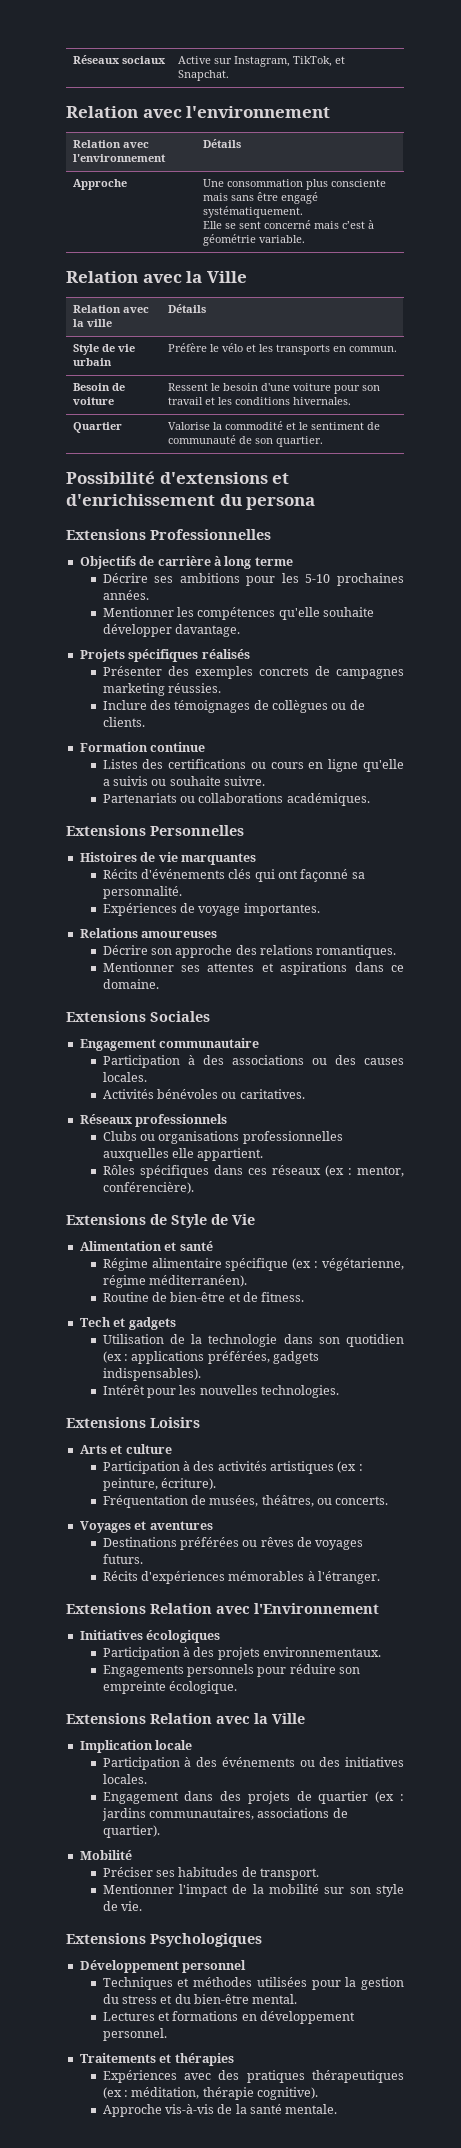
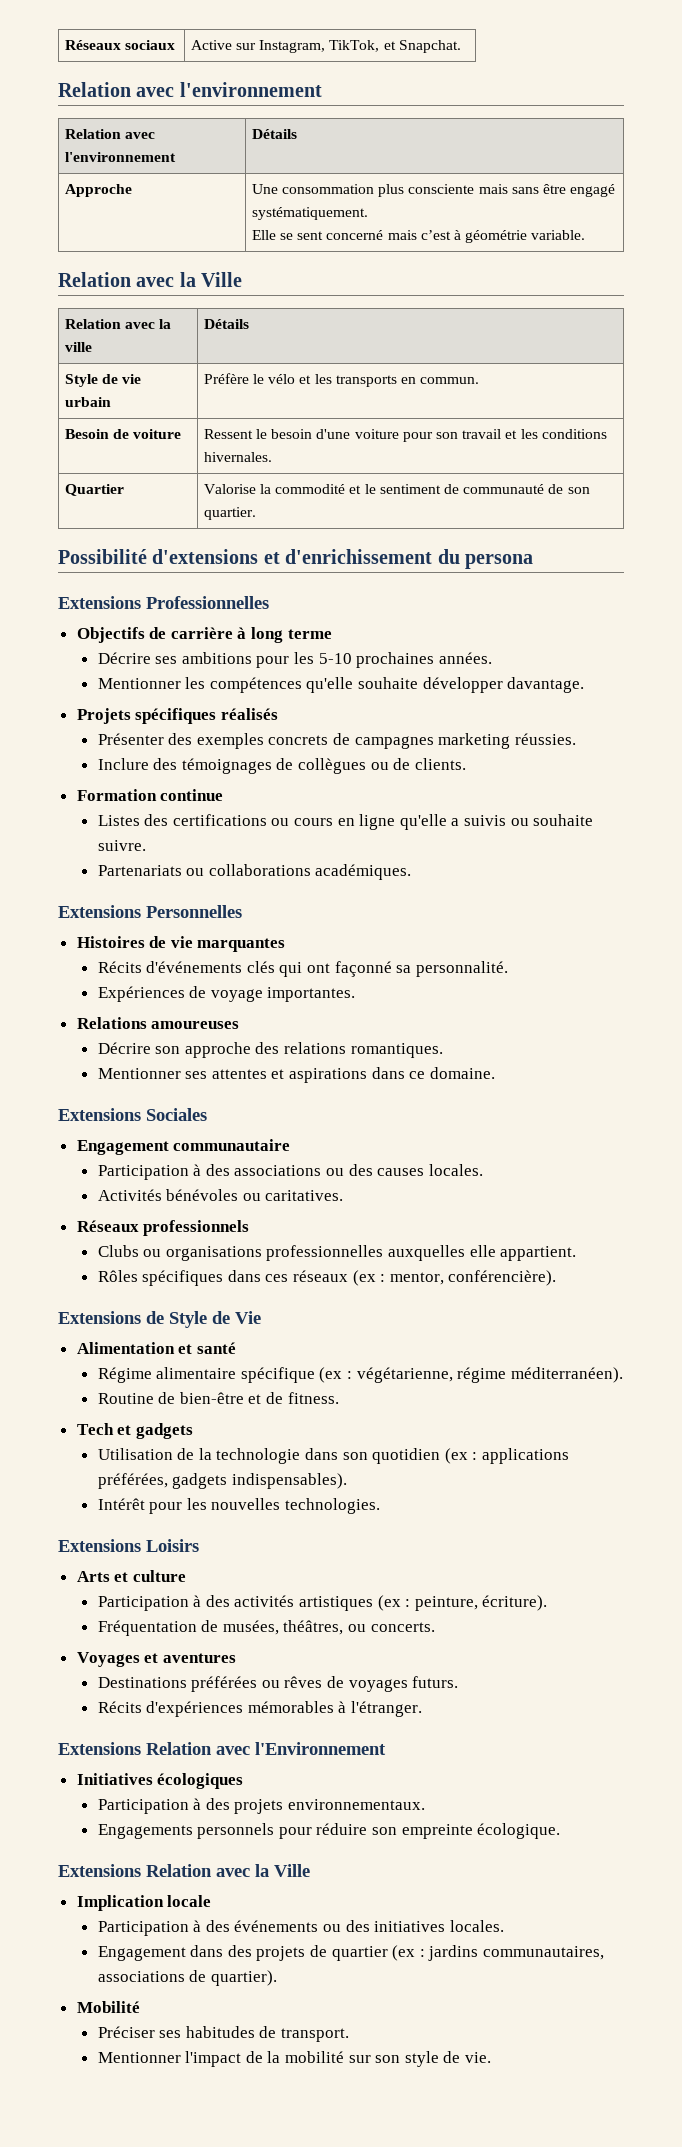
[66,1933,262,1947] [79,1960,247,1973] [102,1977,404,1990] [102,1994,298,2004] [102,2011,356,2024] [102,2028,167,2041] [79,2053,234,2066] [102,2070,404,2083] [102,2087,319,2100] [102,2104,338,2117] // Extensions Psychologiques // Développement personnel // Techniques et méthodes utilisées pour la gestion du stress et du bien-être mental. // Lectures et formations en développement personnel. // Traitements et thérapies // Expériences avec des pratiques thérapeutiques (ex : méditation, thérapie cognitive). // Approche vis-à-vis de la santé mentale. -> (491, 2057) none

